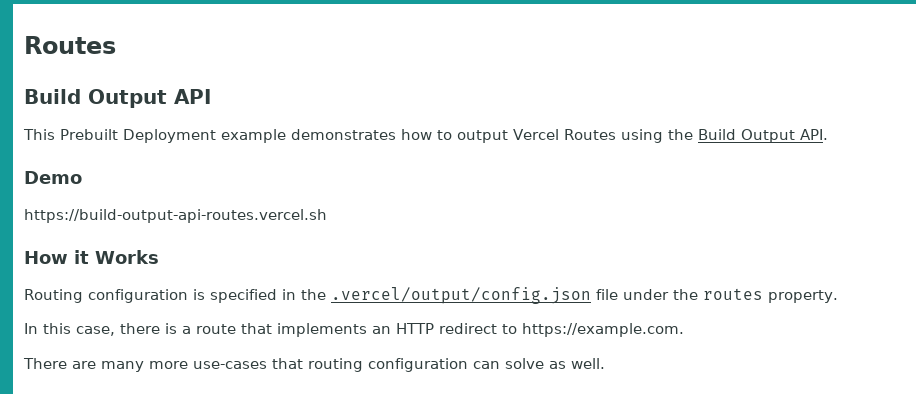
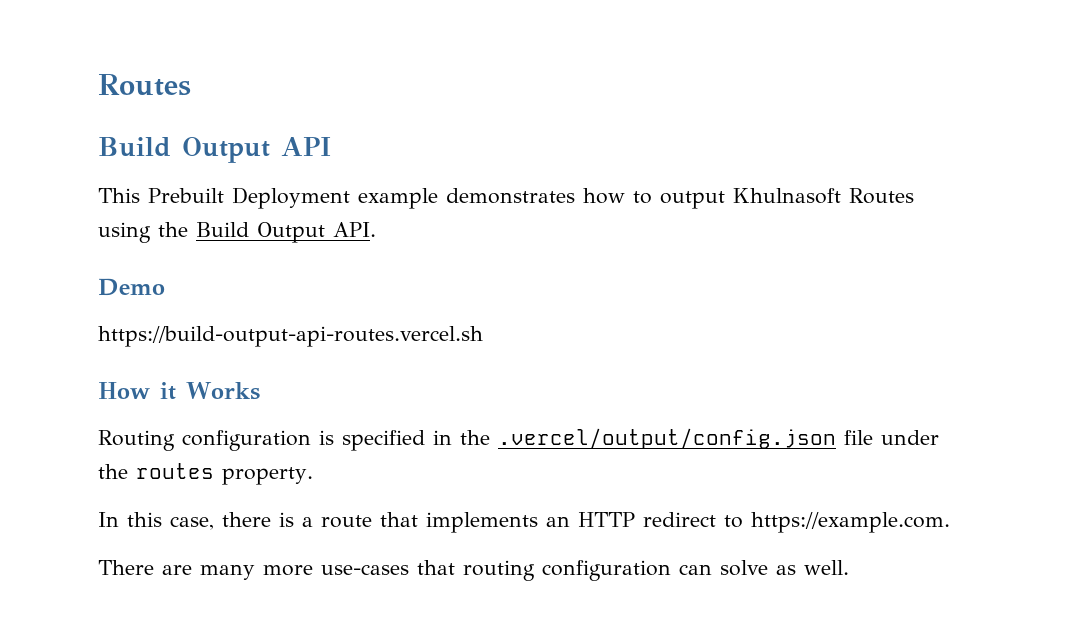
[513,129,559,140] Vercel -> [733,188,841,204] Khulnasoft

